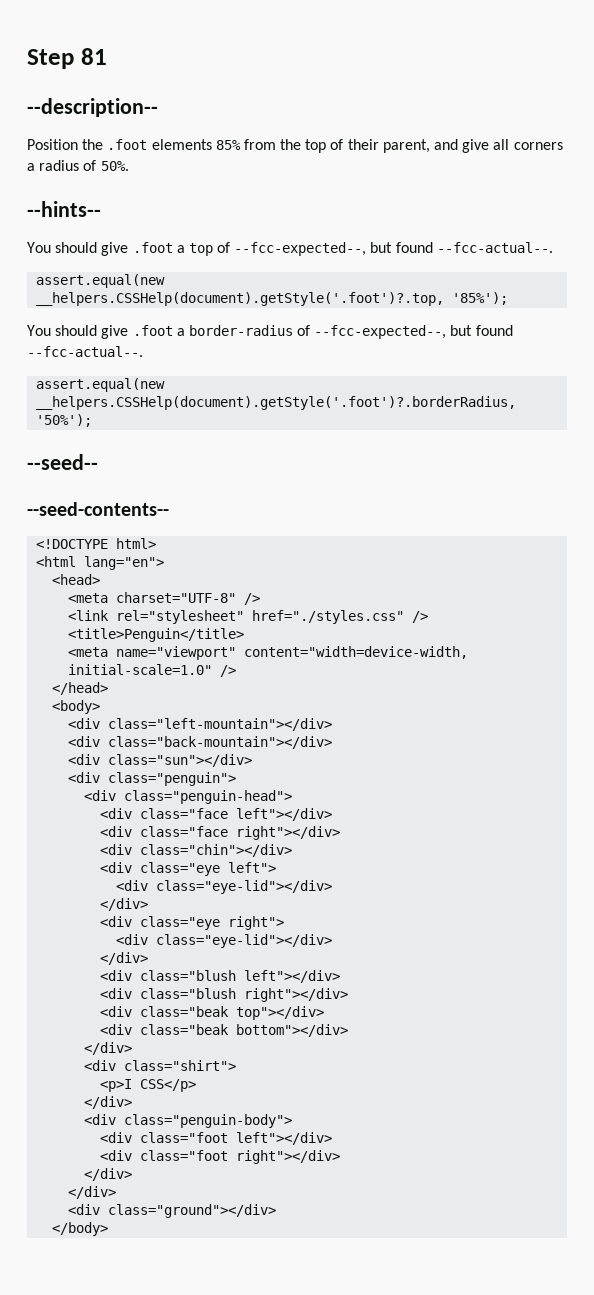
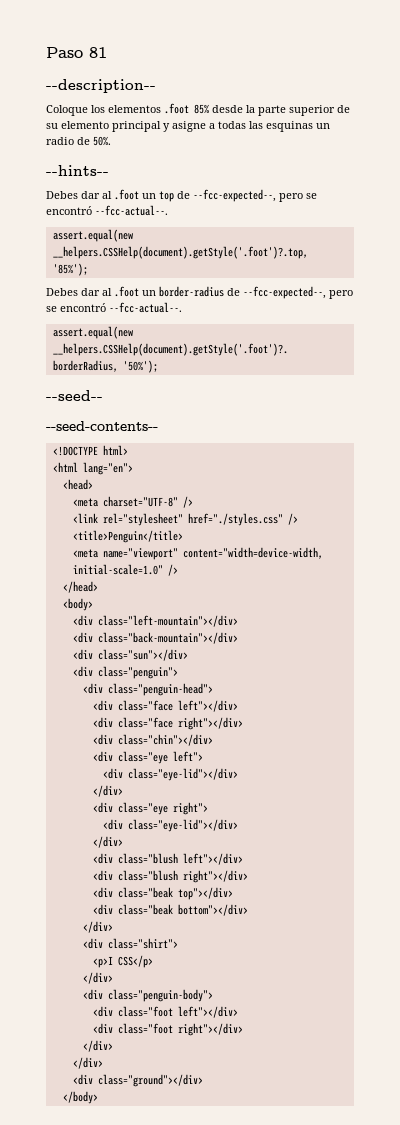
[27,49,74,69] Step -> [46,47,83,58] Paso
[27,139,563,153] [27,160,129,171] [27,201,101,217] [27,242,553,256] [36,274,166,288] [36,292,509,306] [27,325,513,339] Position the .foot elements 85% from the top of their parent, and give all corners a radius of 50%. // --hints-- // You should give .foot a top of --fcc-expected--, but found --fcc-actual--. // assert.equal(new __helpers.CSSHelp(document).getStyle('.foot')?.top, '85%'); // You should give .foot a border-radius of --fcc-expected--, but found -> [46,103,350,116] [46,121,330,132] [46,136,111,146] [46,165,109,176] [46,189,317,202] [46,205,168,216] [52,229,133,242] [52,246,308,259] [52,263,88,276] [46,286,353,299] [46,303,106,312] Coloque los elementos .foot 85% desde la parte superior de su elemento principal y asigne a todas las esquinas un radio de 50%. // --hints-- // Debes dar al .foot un top de --fcc-expected--, pero se encontró --fcc-actual--. // assert.equal(new __helpers.CSSHelp(document).getStyle('.foot')?.top, '85%'); // Debes dar al .foot un border-radius de --fcc-expected--, pero se encontró

